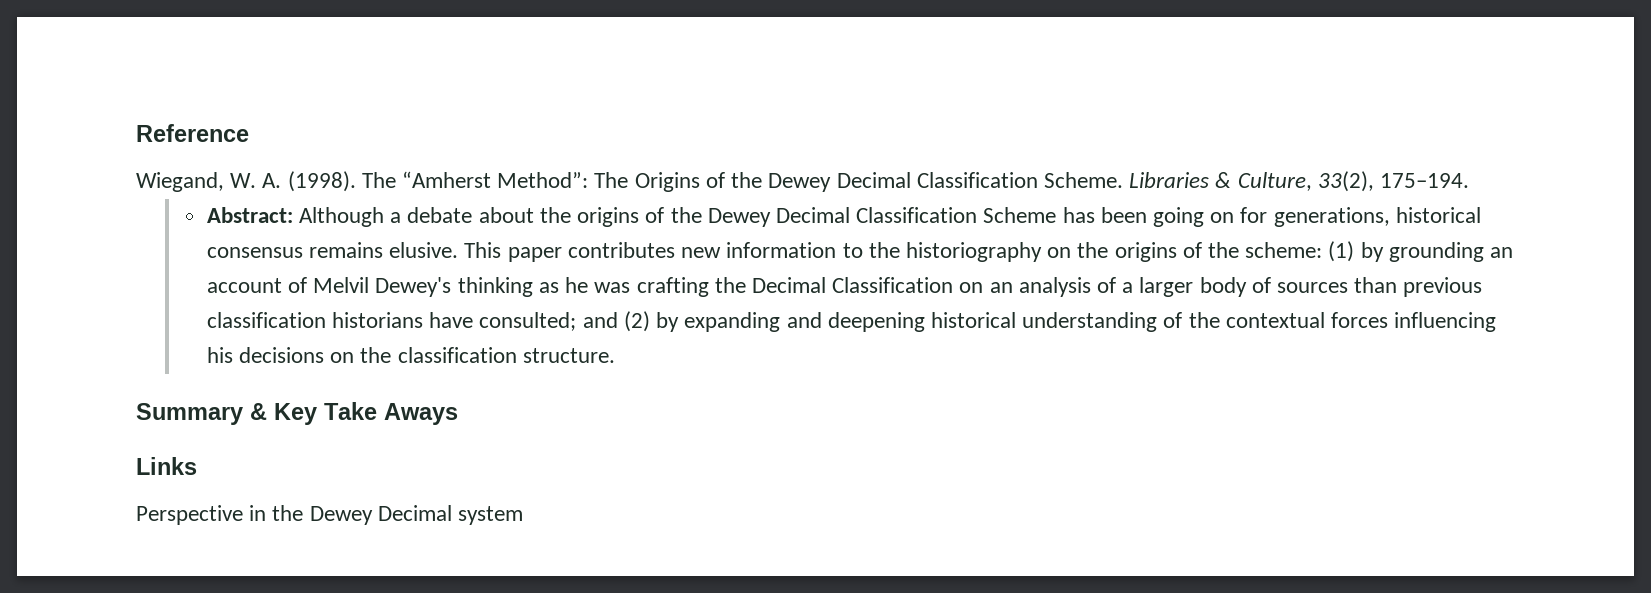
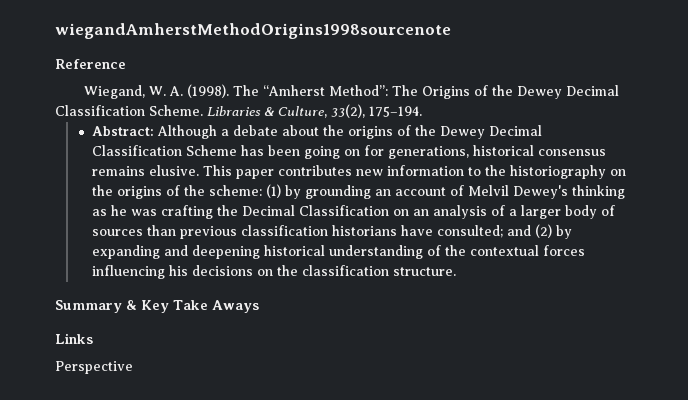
(136, 133) none -> [55,23,451,39] wiegandAmherstMethodOrigins1998sourcenote //
[249,505,524,525] in the Dewey Decimal system -> (133, 367) none

